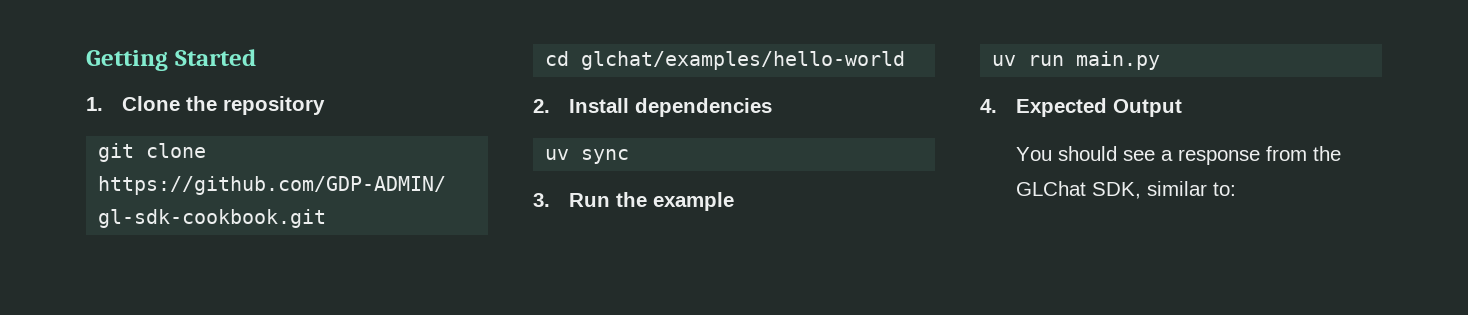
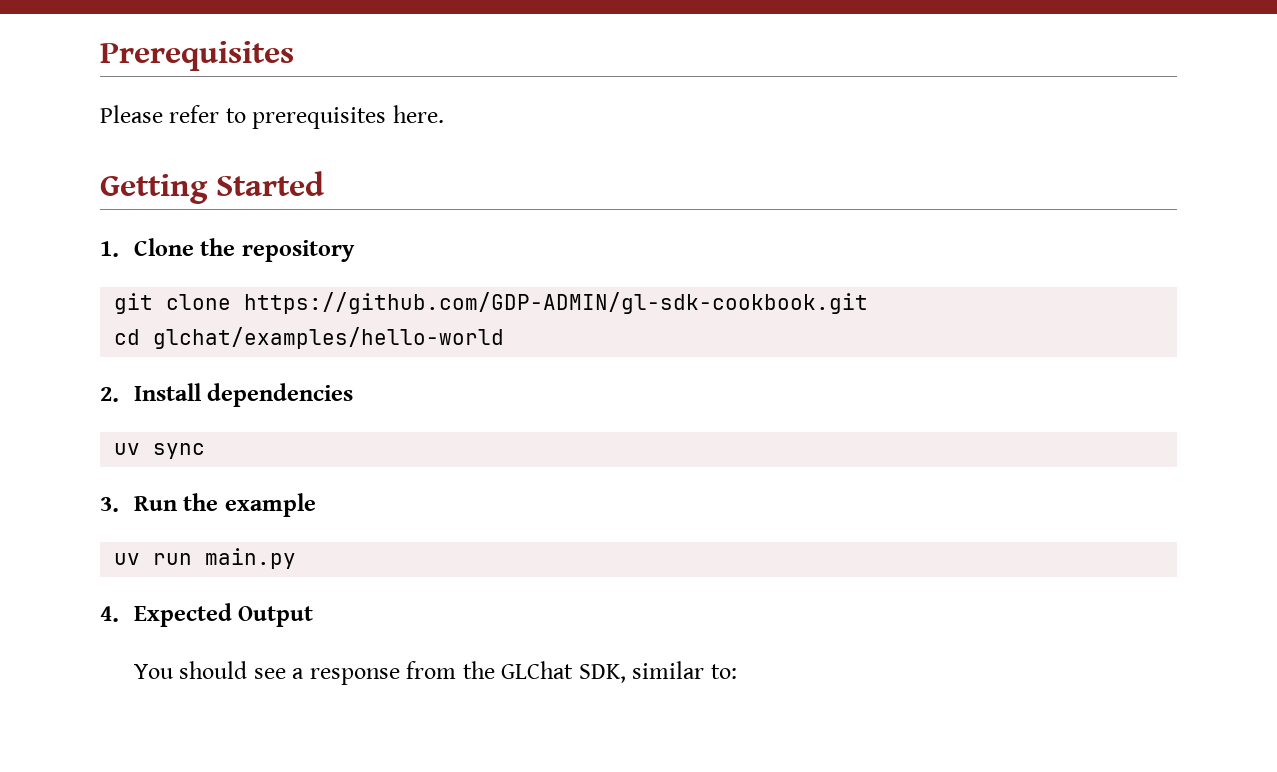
(86, 60) none -> [100,41,294,71] [100,105,444,129] Prerequisites // Please refer to prerequisites here. //

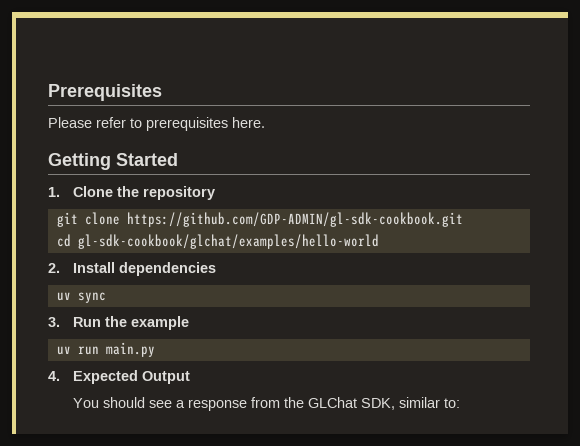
[153,327,505,349] glchat/examples/hello-world -> [77,234,379,249] gl-sdk-cookbook/glchat/examples/hello-world

